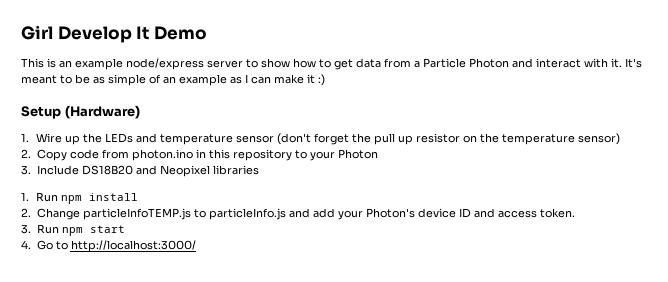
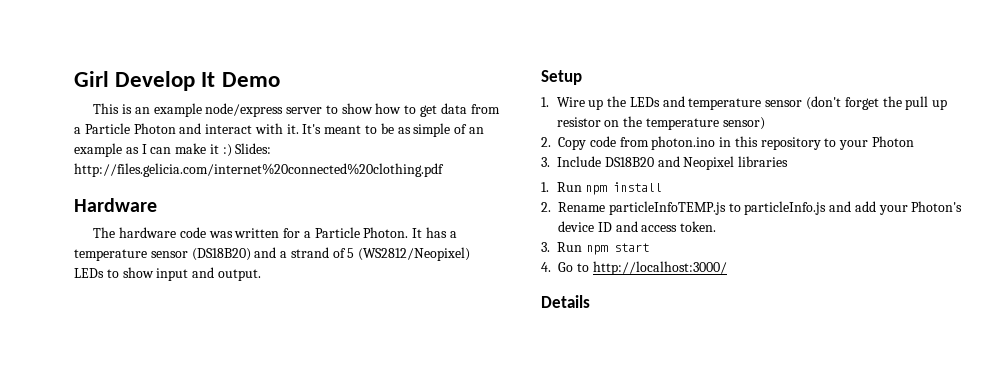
(325, 80) none -> [235,143,272,154] [74,163,444,177] [74,198,157,212] [93,227,457,238] [74,247,471,261] [74,267,261,281] Slides: http://files.gelicia.com/internet%20connected%20clothing.pdf // Hardware // The hardware code was written for a Particle Photon. It has a temperature sensor (DS18B20) and a strand of 5 (WS2812/Neopixel) LEDs to show input and output.
[64,105,140,119] (Hardware) -> (582, 77) none
[36,208,80,220] Change -> [558,202,605,212] Rename
(196, 246) none -> [541,295,590,308] // Details

